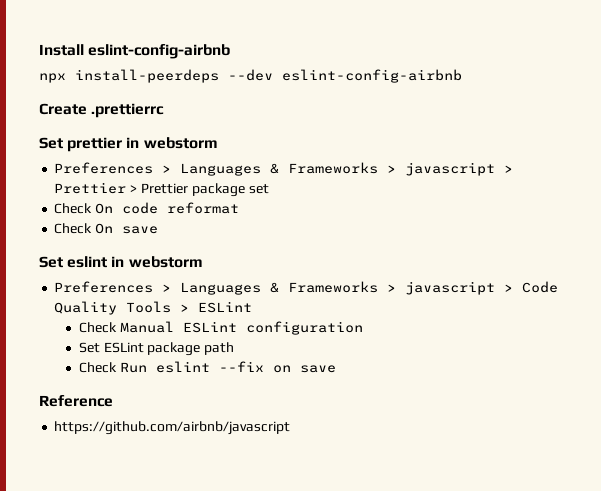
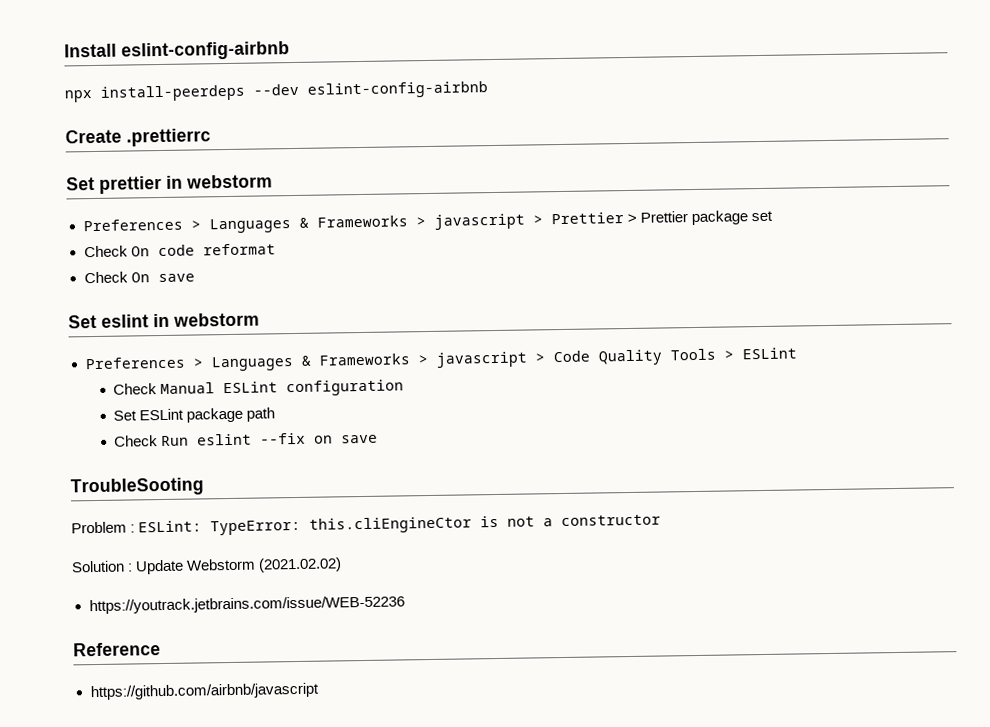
(336, 369) none -> [70,477,204,497] [71,514,662,536] [71,557,343,575] [88,595,405,615] // TroubleSooting // Problem : ESLint: TypeError: this.cliEngineCtor is not a constructor // Solution : Update Webstorm (2021.02.02) // https://youtrack.jetbrains.com/issue/WEB-52236

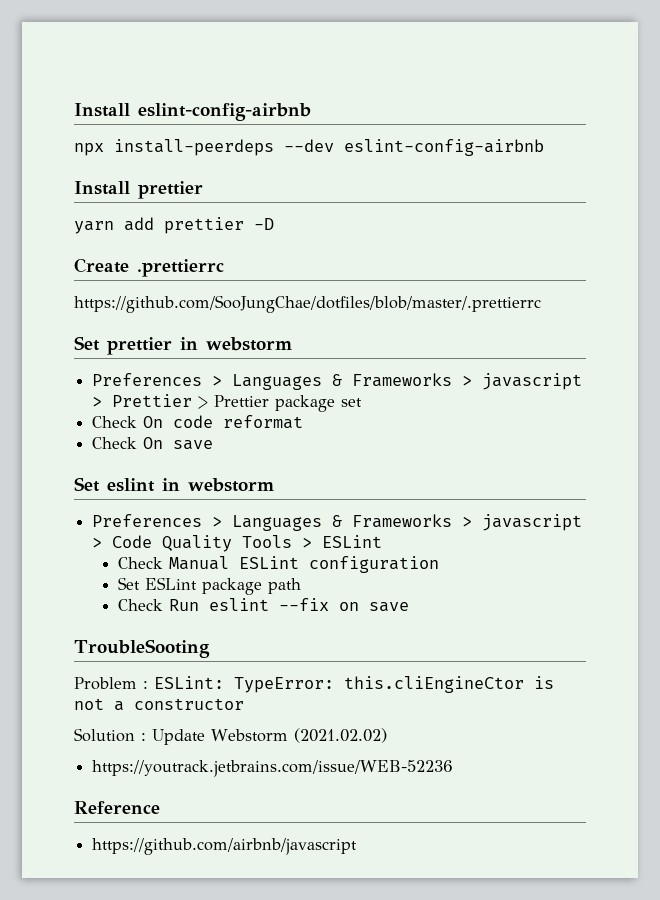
(488, 90) none -> [74,181,203,199] [74,217,274,234] // Install prettier // yarn add prettier -D
(211, 137) none -> [74,295,541,313] // https://github.com/SooJungChae/dotfiles/blob/master/.prettierrc

